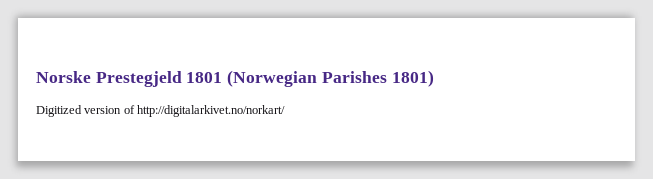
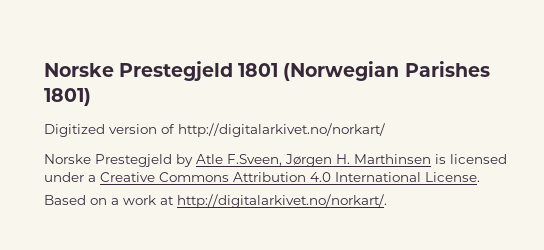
(286, 111) none -> [44,154,507,167] [44,172,480,182] [44,194,387,208] // Norske Prestegjeld by Atle F.Sveen, Jørgen H. Marthinsen is licensed under a Creative Commons Attribution 4.0 International License. // Based on a work at http://digitalarkivet.no/norkart/.

